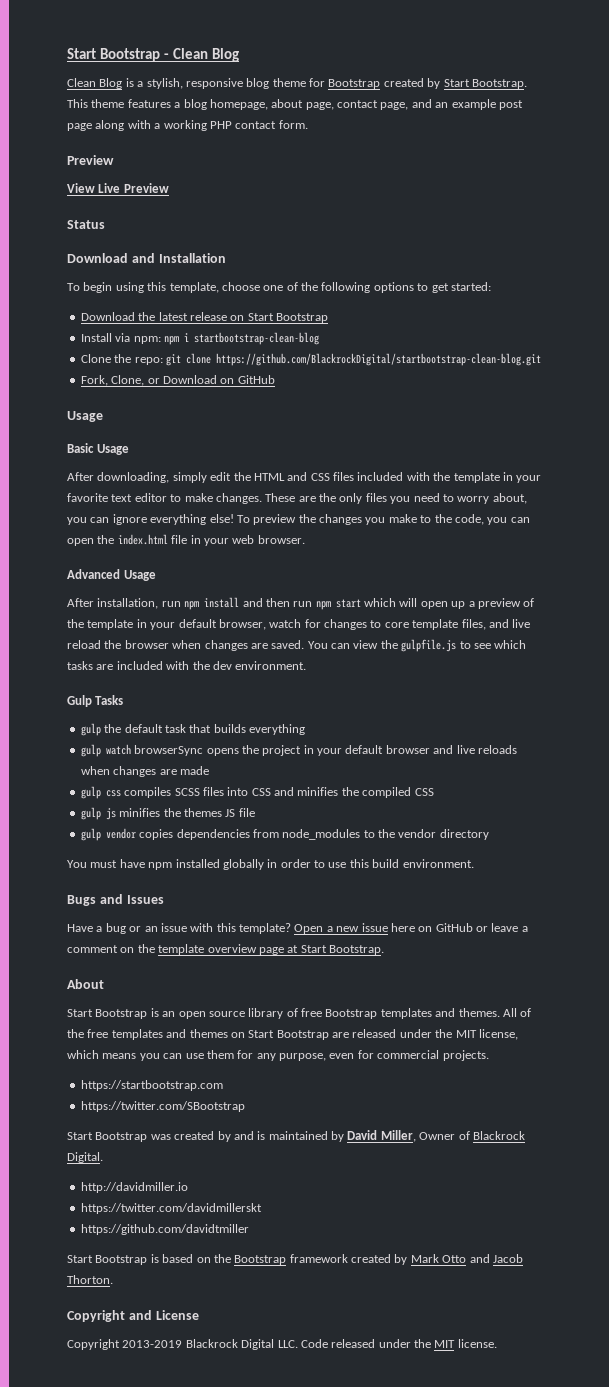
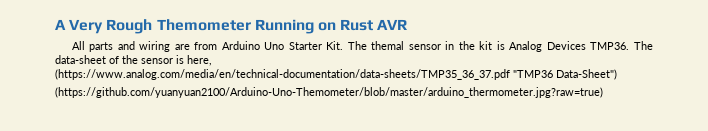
[67,48,239,62] [67,78,527,89] [67,99,523,110] [67,120,308,131] [67,155,114,165] [67,183,169,193] [67,220,105,229] [67,253,226,263] [67,282,491,293] [80,312,328,323] [80,332,319,345] [80,353,541,366] [80,375,275,386] [67,411,103,422] [67,443,129,455] [67,472,542,483] [67,493,527,504] [67,514,530,525] [67,534,305,546] [67,569,156,581] [67,597,535,610] [67,619,531,630] [67,639,527,652] [67,661,307,670] [67,695,124,707] [80,723,305,736] [80,744,517,757] [80,766,209,777] [80,786,434,799] [80,807,255,820] [80,828,489,841] [67,859,474,870] [67,894,164,906] [67,923,528,934] [67,944,384,955] [67,979,104,989] [67,1008,532,1019] [67,1029,518,1040] [67,1050,489,1061] [80,1080,223,1091] [80,1101,245,1112] [67,1130,525,1142] [67,1152,103,1163] [80,1182,188,1193] [80,1203,262,1214] [80,1224,249,1235] [67,1254,523,1265] [67,1275,113,1284] [67,1310,199,1322] [67,1339,497,1350] Start Bootstrap - Clean Blog // Clean Blog is a stylish, responsive blog theme for Bootstrap created by Start Bootstrap. This theme features a blog homepage, about page, contact page, and an example post page along with a working PHP contact form. // Preview // View Live Preview // Status // Download and Installation // To begin using this template, choose one of the following options to get started: // Download the latest release on Start Bootstrap // Install via npm: npm i startbootstrap-clean-blog // Clone the repo: git clone https://github.com/BlackrockDigital/startbootstrap-clean-blog.git // Fork, Clone, or Download on GitHub // Usage // Basic Usage // After downloading, simply edit the HTML and CSS files included with the template in your favorite text editor to make changes. These are the only files you need to worry about, you can ignore everything else! To preview the changes you make to the code, you can open the index.html file in your web browser. // Advanced Usage // After installation, run npm install and then run npm start which will open up a preview of the template in your default browser, watch for changes to core template files, and live reload the browser when changes are saved. You can view the gulpfile.js to see which tasks are included with the dev environment. // Gulp Tasks // gulp the default task that builds everything // gulp watch browserSync opens the project in your default browser and live reloads when changes are made // gulp css compiles SCSS files into CSS and minifies the compiled CSS // gulp js minifies the themes JS file // gulp vendor copies dependencies from node_modules to the vendor directory // You must have npm installed globally in order to use this build environment. // Bugs and Issues // Have a bug or an issue with this template? Open a new issue here on GitHub or leave a comment on the template overview page at Start Bootstrap. // About // Start Bootstrap is an open source library of free Bootstrap templates and themes. All of the free templates and themes on Start Bootstrap are released under the MIT license, which means you can use them for any purpose, even for commercial projects. // https://startbootstrap.com // https://twitter.com/SBootstrap // Start Bootstrap was created by and is maintained by David Miller, Owner of Blackrock Digital. // http://davidmiller.io // https://twitter.com/davidmillerskt // https://github.com/davidtmiller // Start Bootstrap is based on the Bootstrap framework created by Mark Otto and Jacob Thorton. // Copyright and License // Copyright 2013-2019 Blackrock Digital LLC. Code released under the MIT license. -> [55,19,409,34] [71,41,653,52] [55,55,212,66] [55,69,617,80] [55,87,603,98] A Very Rough Themometer Running on Rust AVR // All parts and wiring are from Arduino Uno Starter Kit. The themal sensor in the kit is Analog Devices TMP36. The data-sheet of the sensor is here, (https://www.analog.com/media/en/technical-documentation/data-sheets/TMP35_36_37.pdf "TMP36 Data-Sheet") // (https://github.com/yuanyuan2100/Arduino-Uno-Themometer/blob/master/arduino_thermometer.jpg?raw=true)

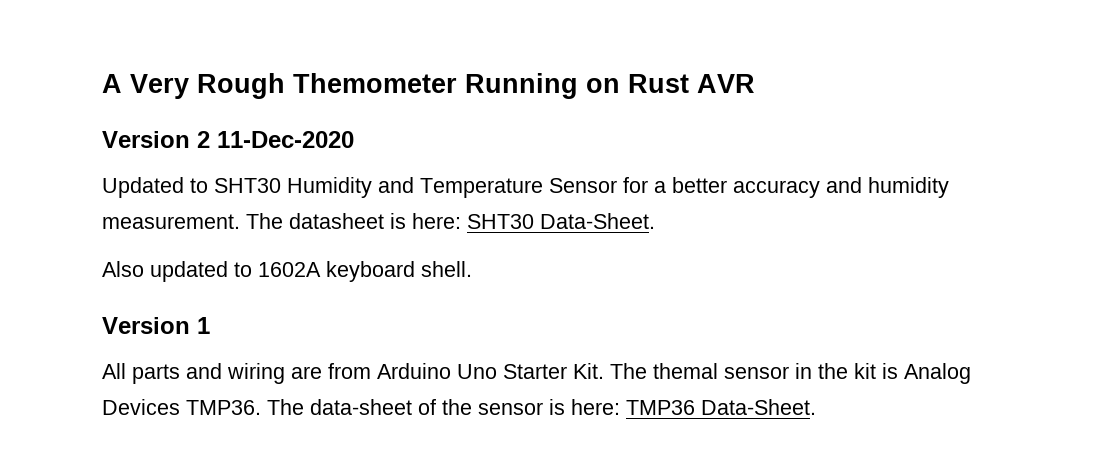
(409, 24) none -> [102,131,354,148] [102,177,949,198] [102,213,655,229] [102,261,472,282] [102,317,210,334] // Version 2 11-Dec-2020 // Updated to SHT30 Humidity and Temperature Sensor for a better accuracy and humidity measurement. The datasheet is here: SHT30 Data-Sheet. // Also updated to 1602A keyboard shell. // Version 1
[187,55,212,66] [55,69,617,80] [55,87,603,98] here, (https://www.analog.com/media/en/technical-documentation/data-sheets/TMP35_36_37.pdf "TMP36 Data-Sheet") // (https://github.com/yuanyuan2100/Arduino-Uno-Themometer/blob/master/arduino_thermometer.jpg?raw=true) -> [571,399,816,415] here: TMP36 Data-Sheet.

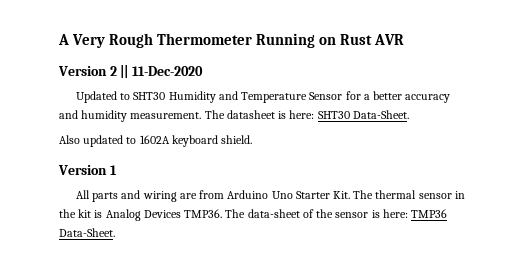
[293,73,457,93] Themometer -> [157,33,253,45] Thermometer
(210, 139) none -> [120,65,129,78] ||
[421,261,472,277] shell. -> [221,135,253,144] shield.
[653,363,718,379] themal -> [375,190,417,199] thermal

